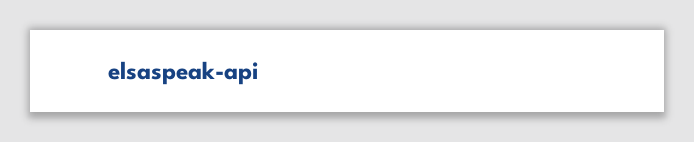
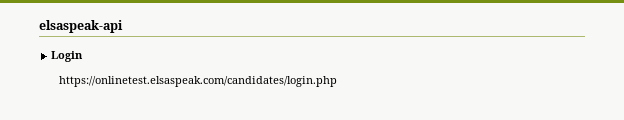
(259, 73) none -> [51,51,84,62] [58,76,337,87] // Login // https://onlinetest.elsaspeak.com/candidates/login.php

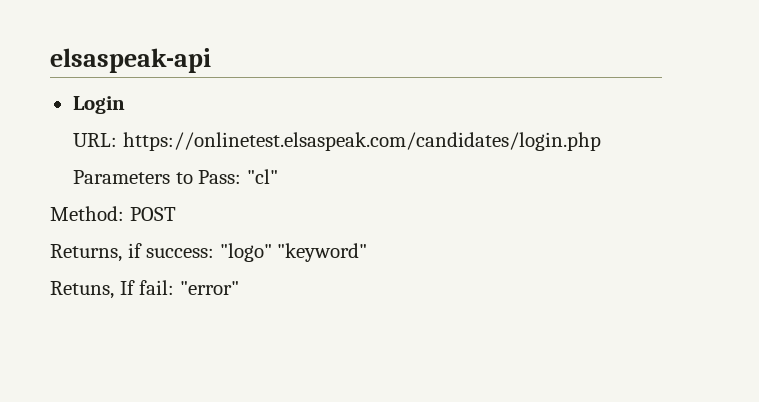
(84, 56) none -> [73,133,118,147] URL:
(337, 81) none -> [73,169,278,184] [50,206,176,221] [50,243,368,262] [50,280,239,299] // Parameters to Pass: "cl" // Method: POST // Returns, if success: "logo" "keyword" // Retuns, If fail: "error"

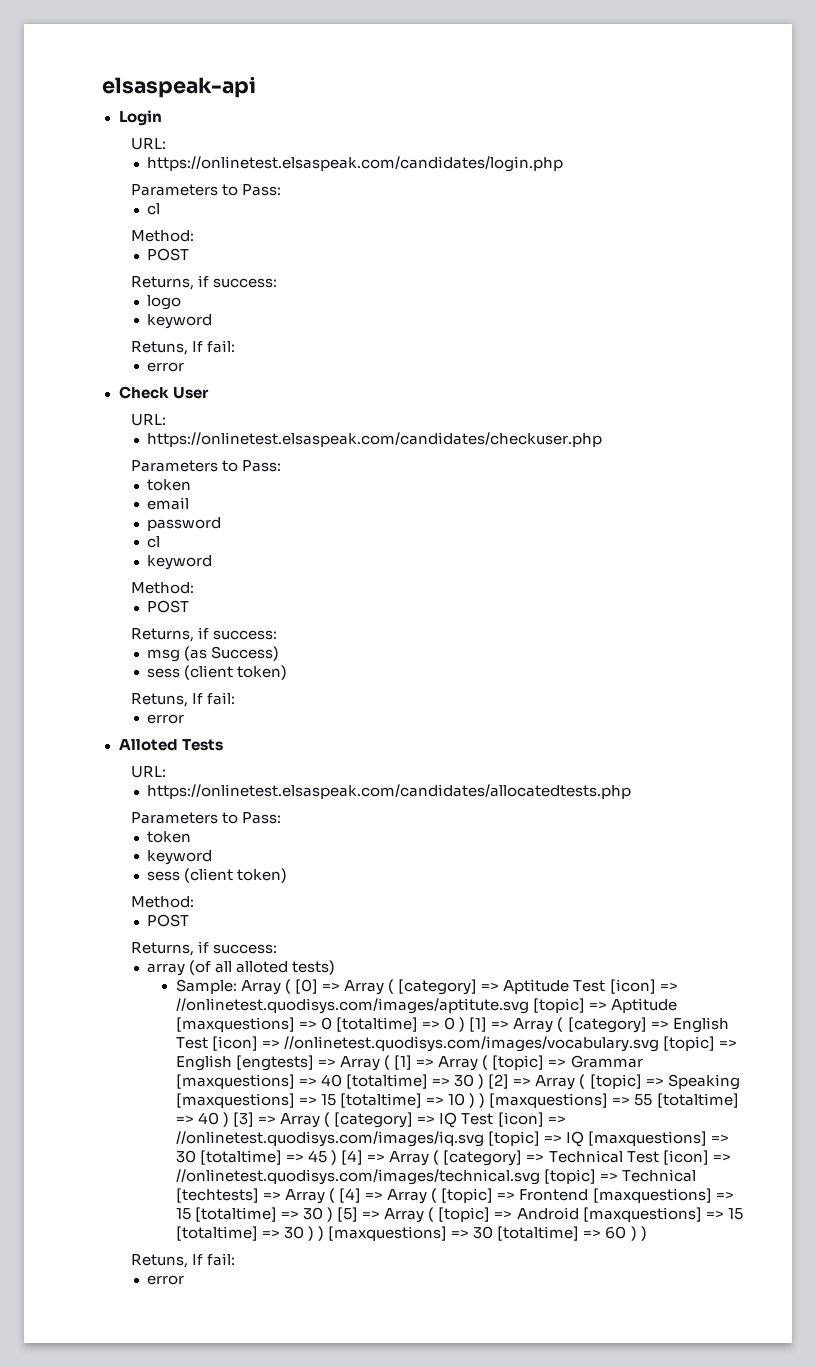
(118, 140) none -> (166, 144) //
[246,169,278,184] [50,206,176,221] [50,243,368,262] [50,280,239,299] "cl" // Method: POST // Returns, if success: "logo" "keyword" // Retuns, If fail: "error" -> [147,203,161,215] [130,230,194,242] [147,248,190,261] [130,275,277,290] [147,295,182,310] [147,314,213,329] [130,340,235,355] [147,362,185,372] [118,386,209,399] [130,414,166,426] [147,432,603,447] [130,460,281,472] [147,479,192,491] [147,497,190,510] [147,517,222,531] [147,536,161,548] [147,555,213,570] [130,582,194,594] [147,600,190,613] [130,627,277,642] [147,646,280,662] [147,665,288,680] [130,692,235,707] [147,714,185,724] [118,739,223,751] [130,766,166,778] [147,784,632,799] [130,812,281,824] [147,831,192,843] [147,850,213,865] [147,868,288,883] [130,896,194,908] [147,914,190,927] [130,941,277,956] [147,960,336,976] [175,979,678,995] [175,998,678,1014] [175,1017,729,1033] [175,1036,738,1052] [175,1055,643,1071] [175,1074,740,1090] [175,1093,739,1108] [175,1112,566,1128] [175,1131,730,1147] [175,1150,731,1166] [175,1169,697,1185] [175,1188,734,1204] [175,1207,743,1223] [175,1226,647,1241] [130,1253,235,1268] [147,1275,185,1285] // cl // Method: // POST // Returns, if success: // logo // keyword // Retuns, If fail: // error // Check User // URL: // https://onlinetest.elsaspeak.com/candidates/checkuser.php // Parameters to Pass: // token // email // password // cl // keyword // Method: // POST // Returns, if success: // msg (as Success) // sess (client token) // Retuns, If fail: // error // Alloted Tests // URL: // https://onlinetest.elsaspeak.com/candidates/allocatedtests.php // Parameters to Pass: // token // keyword // sess (client token) // Method: // POST // Returns, if success: // array (of all alloted tests) // Sample: Array ( [0] => Array ( [category] => Aptitude Test [icon] => //onlinetest.quodisys.com/images/aptitute.svg [topic] => Aptitude [maxquestions] => 0 [totaltime] => 0 ) [1] => Array ( [category] => English Test [icon] => //onlinetest.quodisys.com/images/vocabulary.svg [topic] => English [engtests] => Array ( [1] => Array ( [topic] => Grammar [maxquestions] => 40 [totaltime] => 30 ) [2] => Array ( [topic] => Speaking [maxquestions] => 15 [totaltime] => 10 ) ) [maxquestions] => 55 [totaltime] => 40 ) [3] => Array ( [category] => IQ Test [icon] => //onlinetest.quodisys.com/images/iq.svg [topic] => IQ [maxquestions] => 30 [totaltime] => 45 ) [4] => Array ( [category] => Technical Test [icon] => //onlinetest.quodisys.com/images/technical.svg [topic] => Technical [techtests] => Array ( [4] => Array ( [topic] => Frontend [maxquestions] => 15 [totaltime] => 30 ) [5] => Array ( [topic] => Android [maxquestions] => 15 [totaltime] => 30 ) ) [maxquestions] => 30 [totaltime] => 60 ) ) // Retuns, If fail: // error

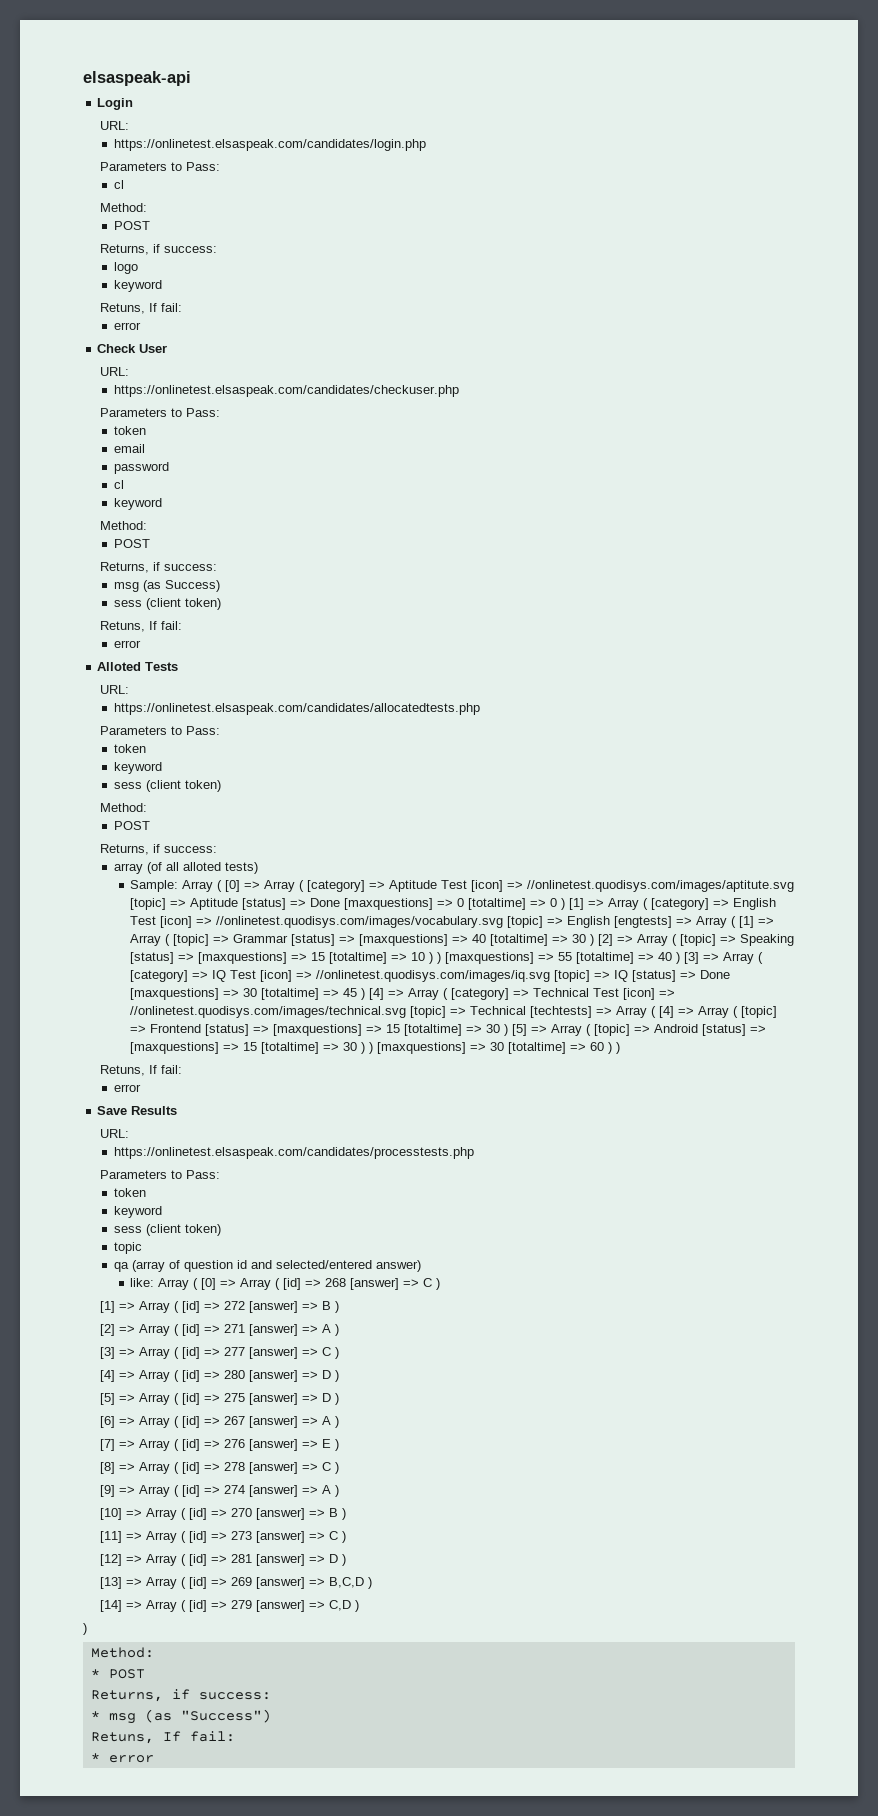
(678, 1005) none -> [242,898,341,910] [status] => Done
(643, 1061) none -> [291,934,356,946] [status] =>
(740, 1082) none -> [130,952,195,964] [status] =>
(585, 1139) none -> [632,970,731,982] [status] => Done
(589, 1195) none -> [205,1024,270,1036] [status] =>
(579, 1213) none -> [702,1024,767,1036] [status] =>
(185, 1280) none -> [97,1106,178,1115] [99,1129,129,1138] [113,1147,474,1159] [99,1170,220,1179] [113,1188,146,1197] [113,1206,162,1218] [113,1224,221,1236] [113,1242,142,1254] [113,1260,421,1272] [130,1278,441,1290] [99,1301,339,1313] [99,1324,339,1336] [99,1347,339,1359] [99,1370,339,1382] [99,1393,339,1405] [99,1416,339,1428] [99,1439,339,1451] [99,1462,339,1474] [99,1485,339,1497] [99,1508,346,1520] [99,1531,346,1543] [99,1554,346,1566] [99,1577,372,1589] [99,1600,359,1612] [83,1623,87,1635] [90,1647,154,1658] [90,1669,145,1679] [90,1689,271,1702] [90,1709,271,1724] [90,1731,235,1744] [90,1753,154,1763] // Save Results // URL: // https://onlinetest.elsaspeak.com/candidates/processtests.php // Parameters to Pass: // token // keyword // sess (client token) // topic // qa (array of question id and selected/entered answer) // like: Array ( [0] => Array ( [id] => 268 [answer] => C ) // [1] => Array ( [id] => 272 [answer] => B ) // [2] => Array ( [id] => 271 [answer] => A ) // [3] => Array ( [id] => 277 [answer] => C ) // [4] => Array ( [id] => 280 [answer] => D ) // [5] => Array ( [id] => 275 [answer] => D ) // [6] => Array ( [id] => 267 [answer] => A ) // [7] => Array ( [id] => 276 [answer] => E ) // [8] => Array ( [id] => 278 [answer] => C ) // [9] => Array ( [id] => 274 [answer] => A ) // [10] => Array ( [id] => 270 [answer] => B ) // [11] => Array ( [id] => 273 [answer] => C ) // [12] => Array ( [id] => 281 [answer] => D ) // [13] => Array ( [id] => 269 [answer] => B,C,D ) // [14] => Array ( [id] => 279 [answer] => C,D ) // ) // Method: // * POST // Returns, if success: // * msg (as "Success") // Retuns, If fail: // * error

